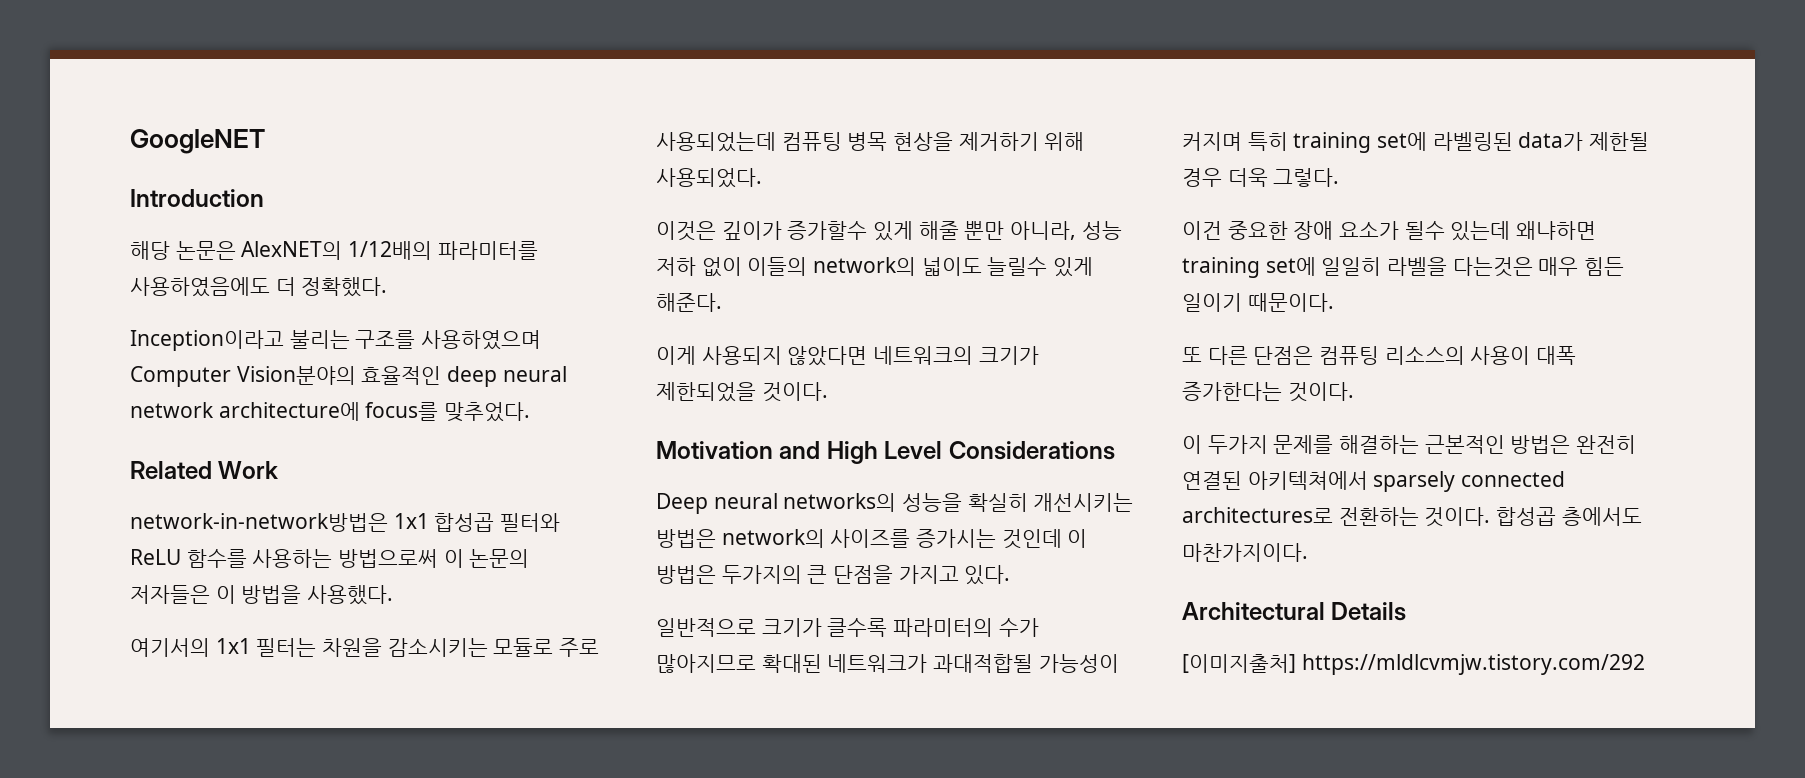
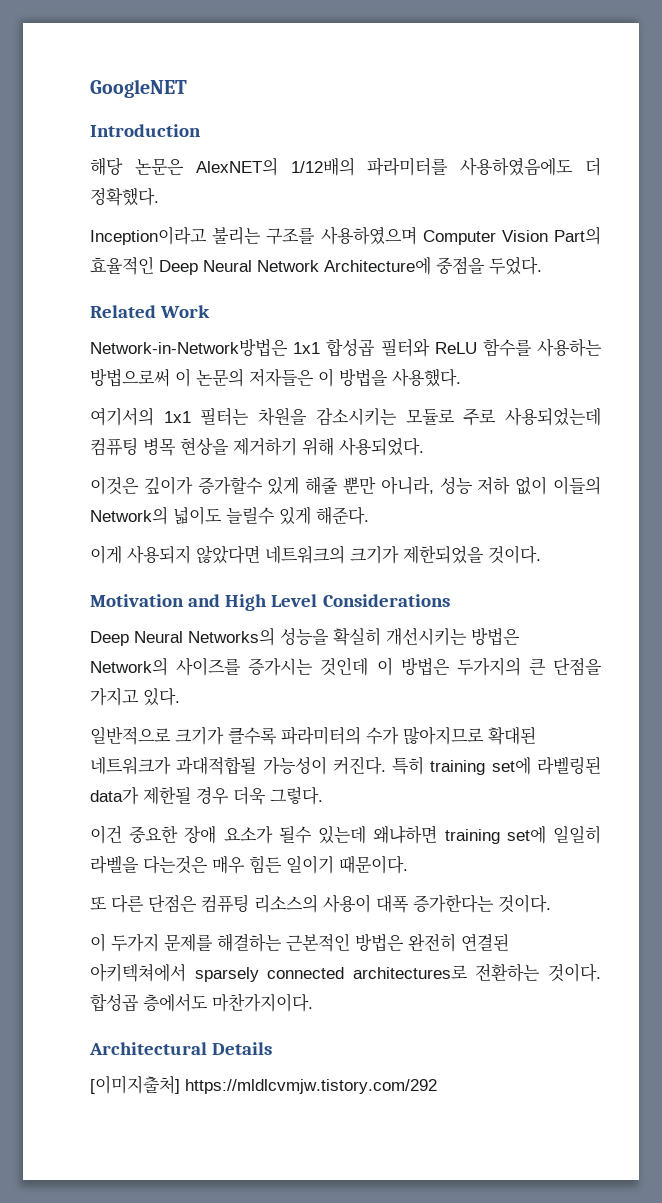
[236,366,567,387] [130,402,531,422] Vision분야의 효율적인 deep neural network architecture에 focus를 맞추었다. -> [501,226,601,245] [90,256,542,275] Vision Part의 효율적인 Deep Neural Network Architecture에 중점을 두었다.
[130,513,388,532] network-in-network방법은 -> [90,338,288,357] Network-in-Network방법은
[813,257,917,276] network의 -> [90,506,168,525] Network의
[713,493,897,512] neural networks의 -> [134,627,275,646] Neural Networks의
[721,529,825,548] network의 -> [90,657,168,676] Network의
[1182,132,1242,151] 커지며 -> [332,756,386,775] 커진다.

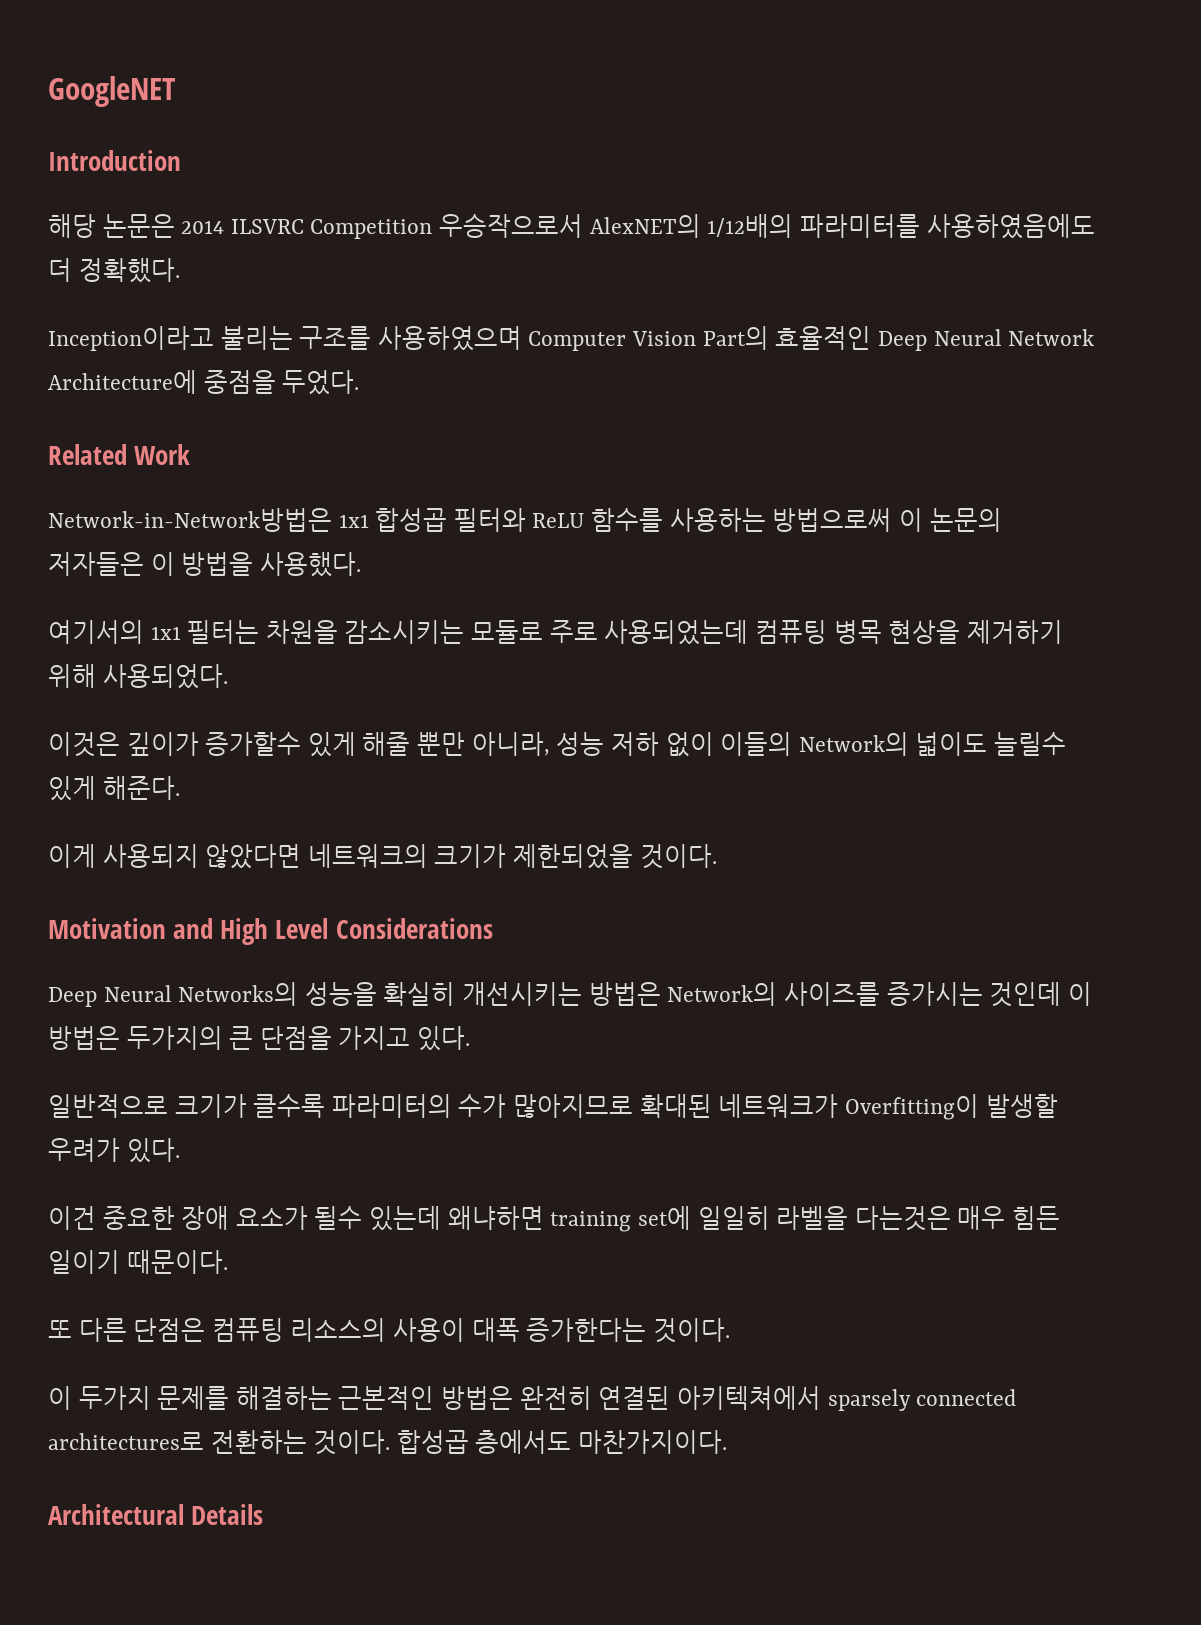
(184, 166) none -> [181,213,584,239] 2014 ILSVRC Competition 우승작으로서
[176,756,601,775] [90,786,323,805] 과대적합될 가능성이 커진다. 특히 training set에 라벨링된 data가 제한될 경우 더욱 그렇다. -> [844,1094,1058,1120] [48,1138,180,1163] Overfitting이 발생할 우려가 있다.
[90,1075,437,1094] // [이미지출처] https://mldlcvmjw.tistory.com/292 -> (264, 1514) none

